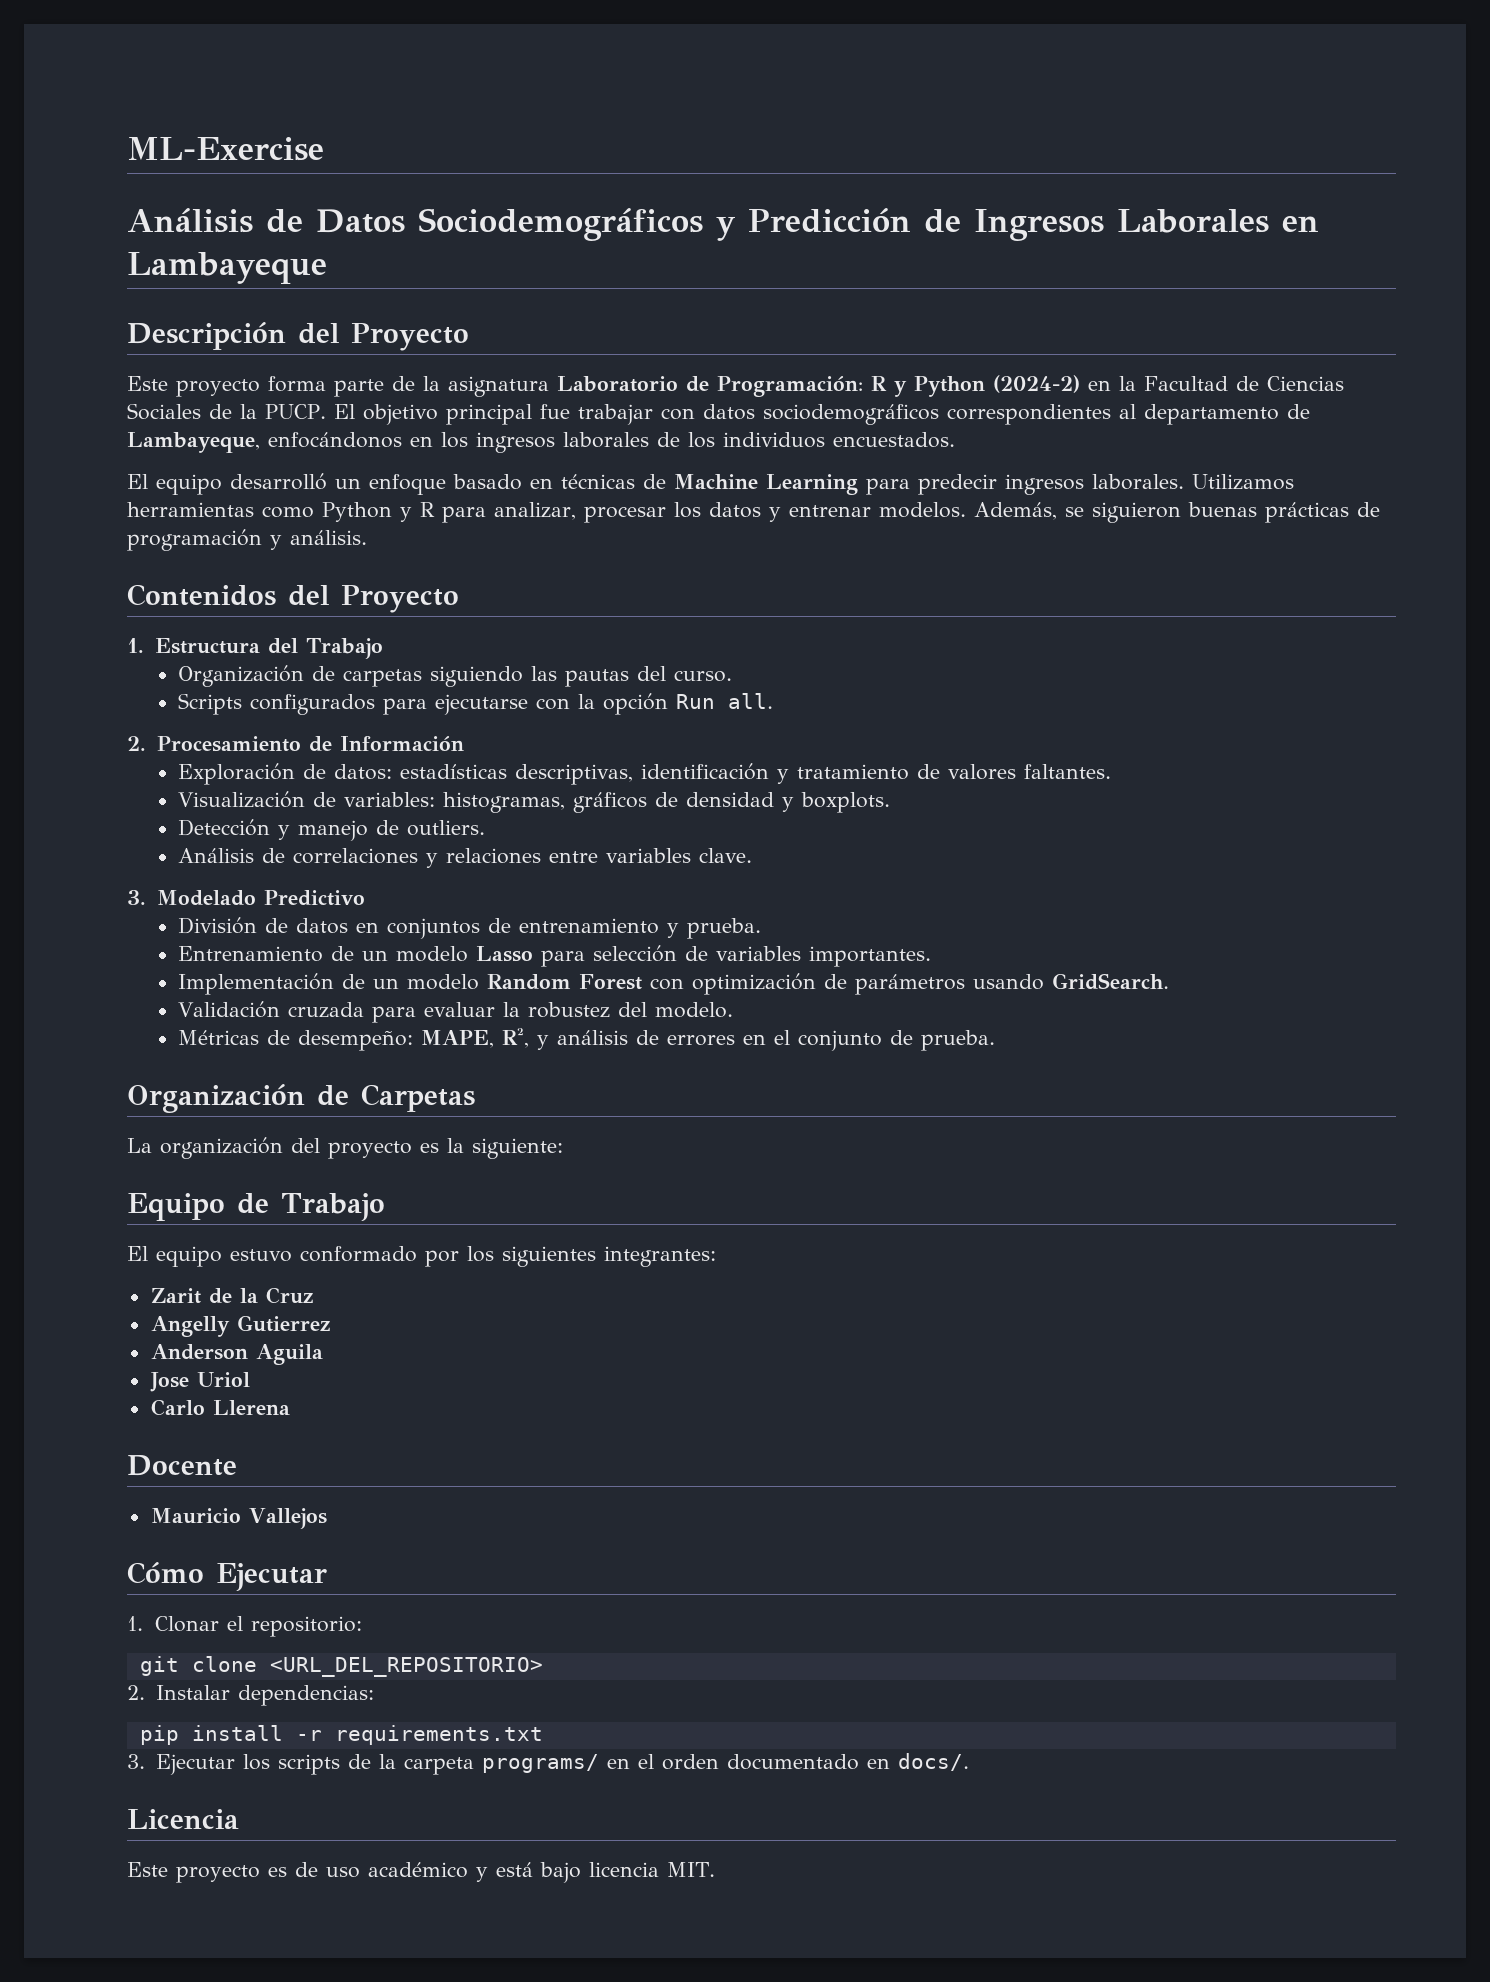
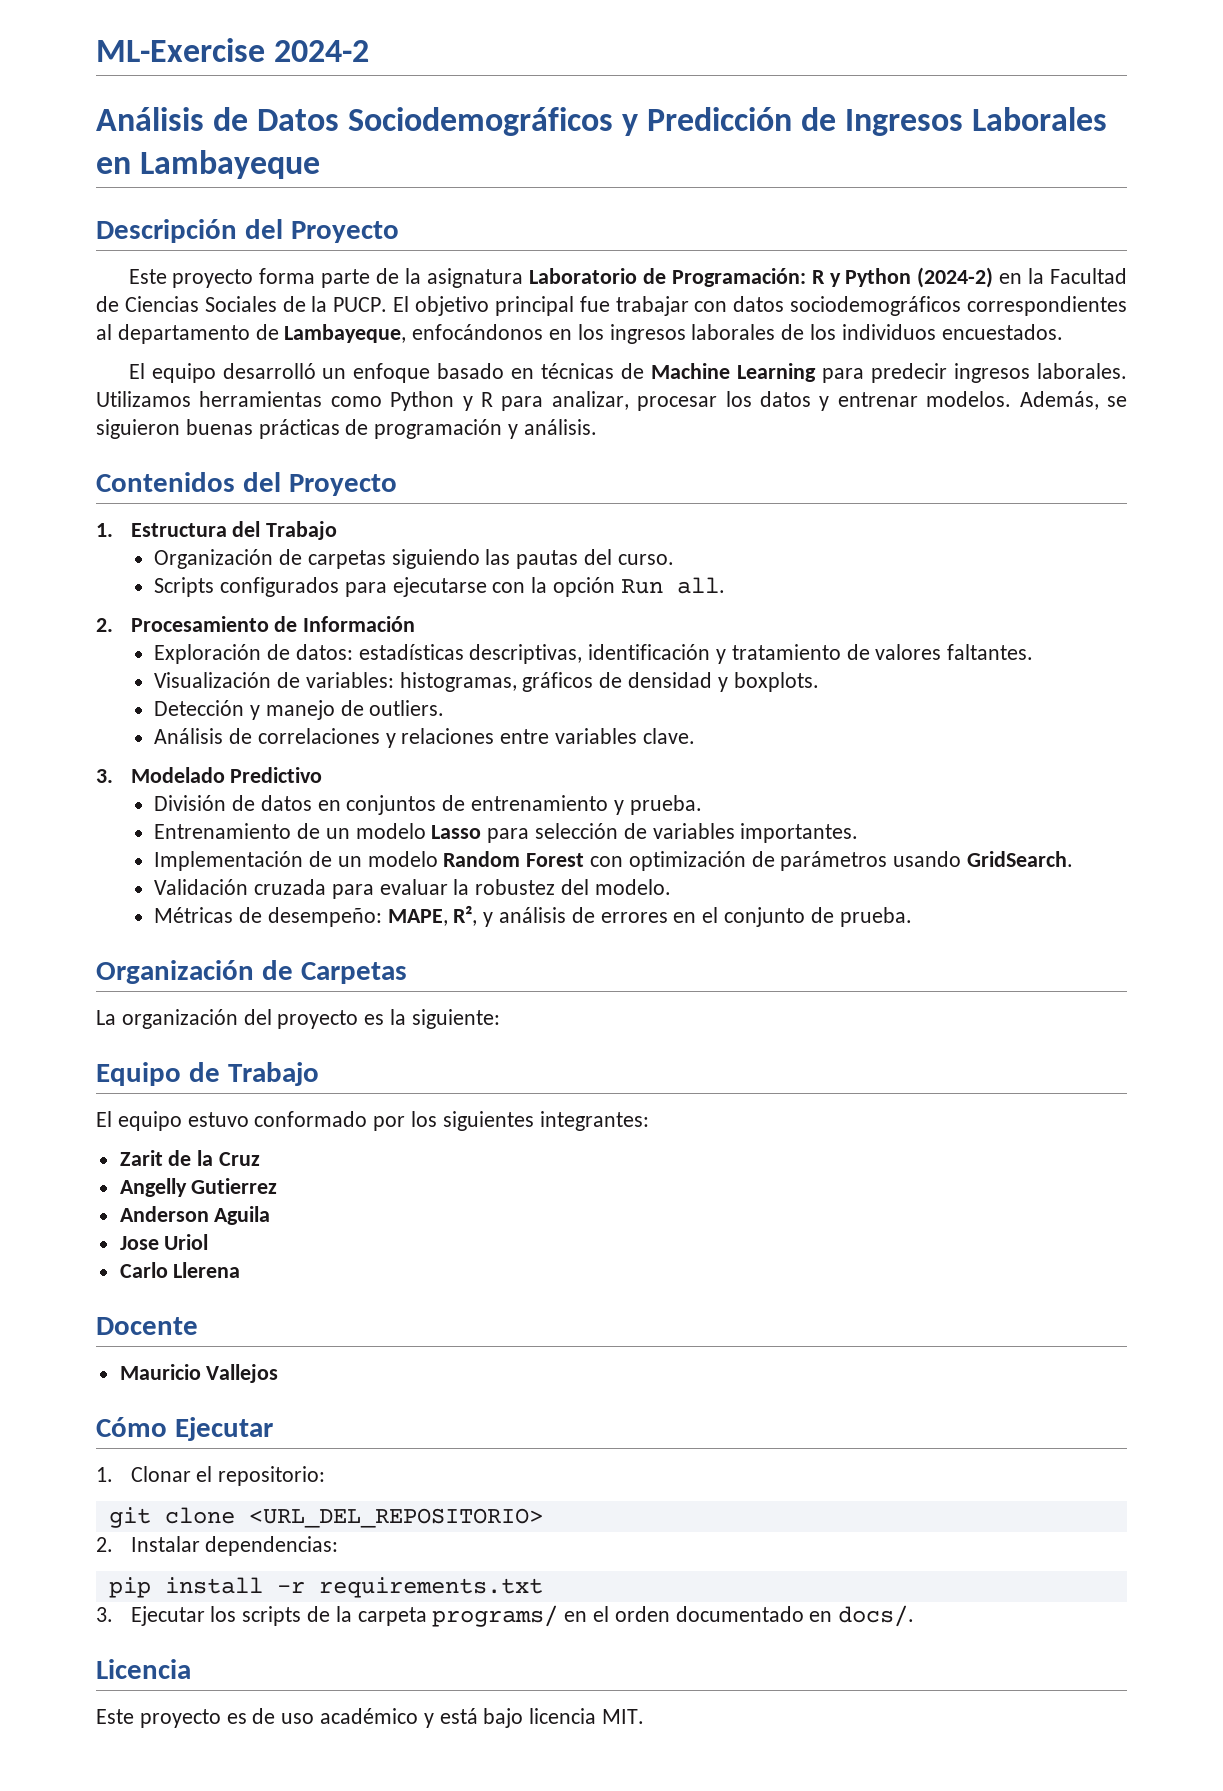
(324, 149) none -> [274,40,370,62] 2024-2

